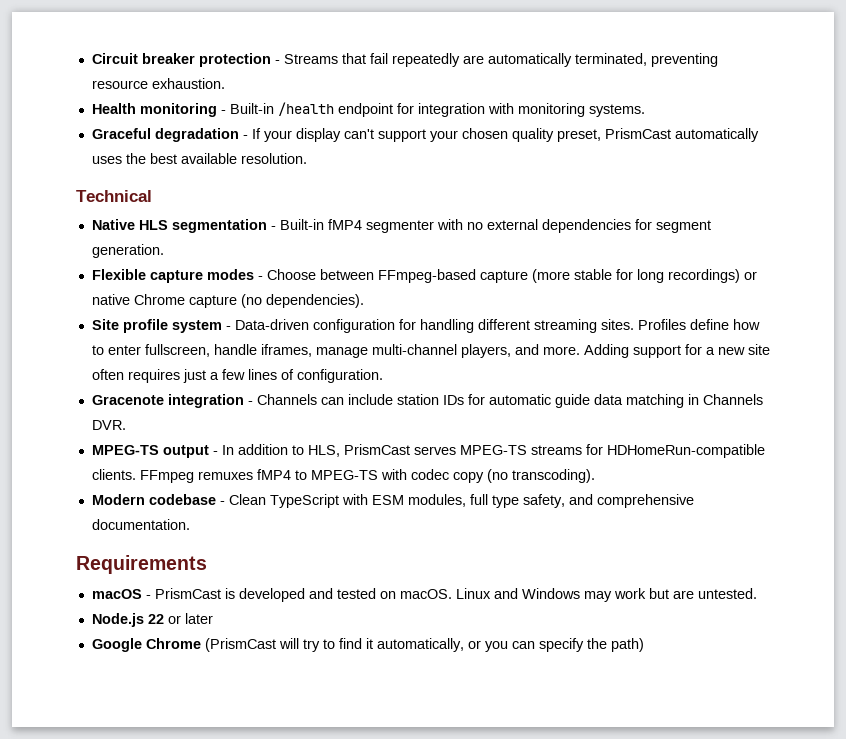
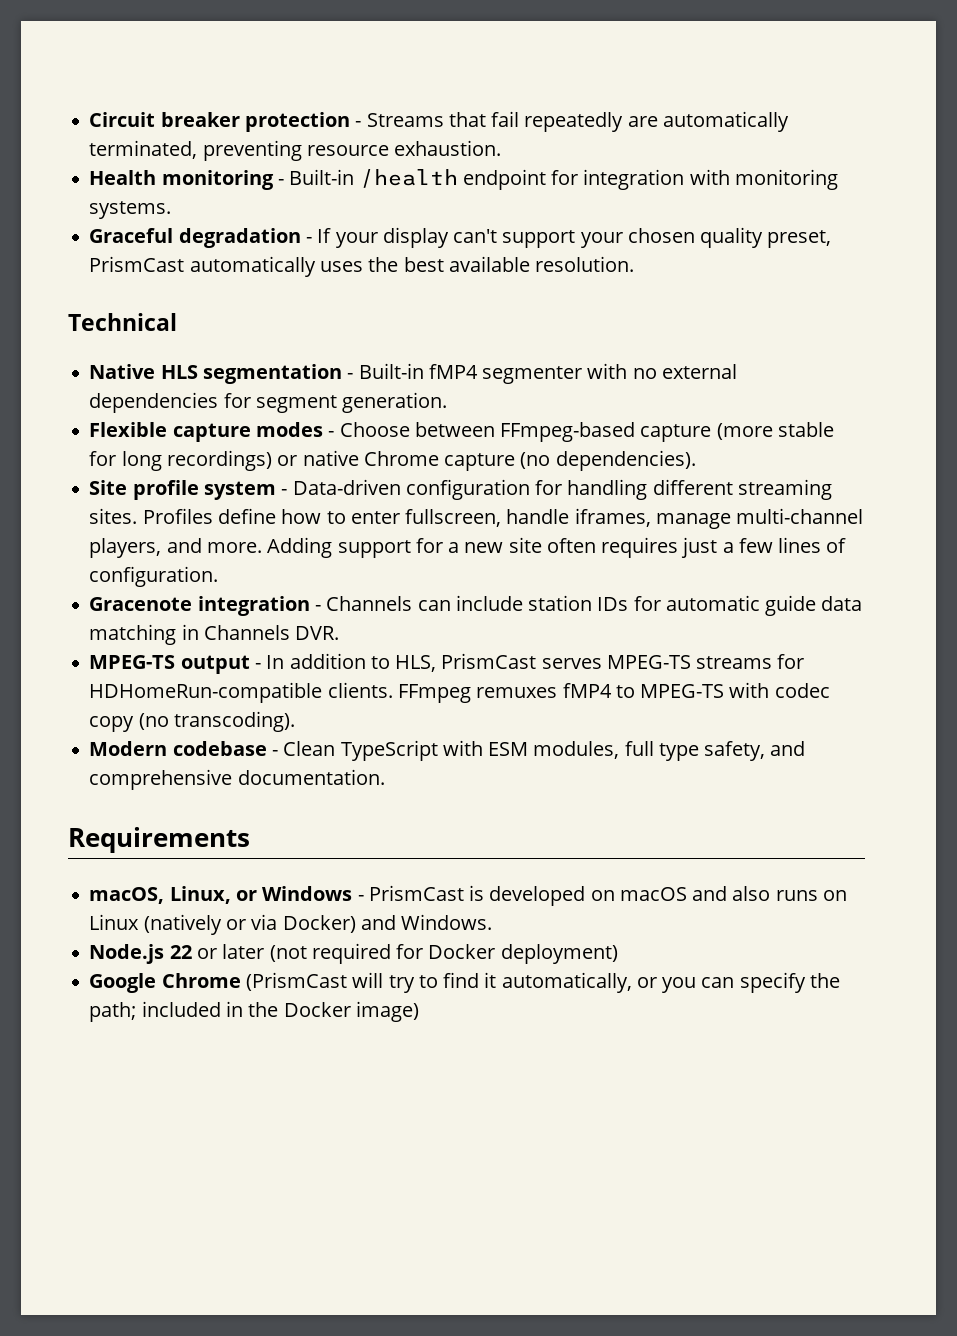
[91,588,757,602] macOS - PrismCast is developed and tested on macOS. Linux and Windows may work but are untested. -> [89,885,847,906] [89,914,493,935] macOS, Linux, or Windows - PrismCast is developed on macOS and also runs on Linux (natively or via Docker) and Windows.
(213, 618) none -> [269,943,618,964] (not required for Docker deployment)
[610,638,644,652] path) -> [89,1001,419,1022] path; included in the Docker image)

